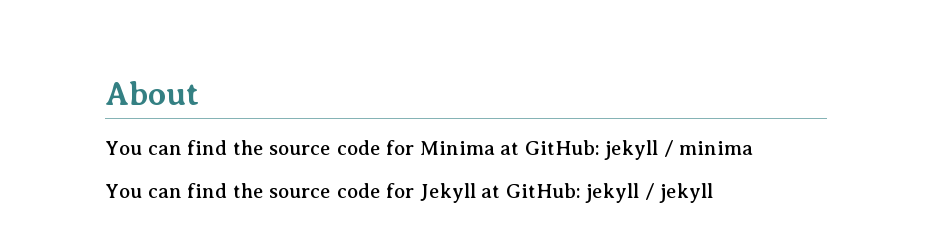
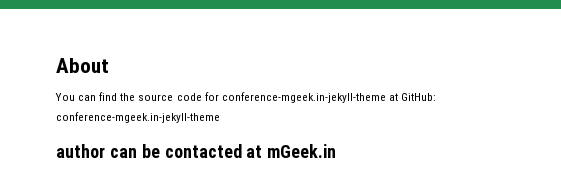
[419,140,754,160] [105,183,714,203] Minima at GitHub: jekyll / minima // You can find the source code for Jekyll at GitHub: jekyll / jekyll -> [221,92,436,103] [56,112,220,123] [56,144,337,158] conference-mgeek.in-jekyll-theme at GitHub: conference-mgeek.in-jekyll-theme // author can be contacted at mGeek.in

